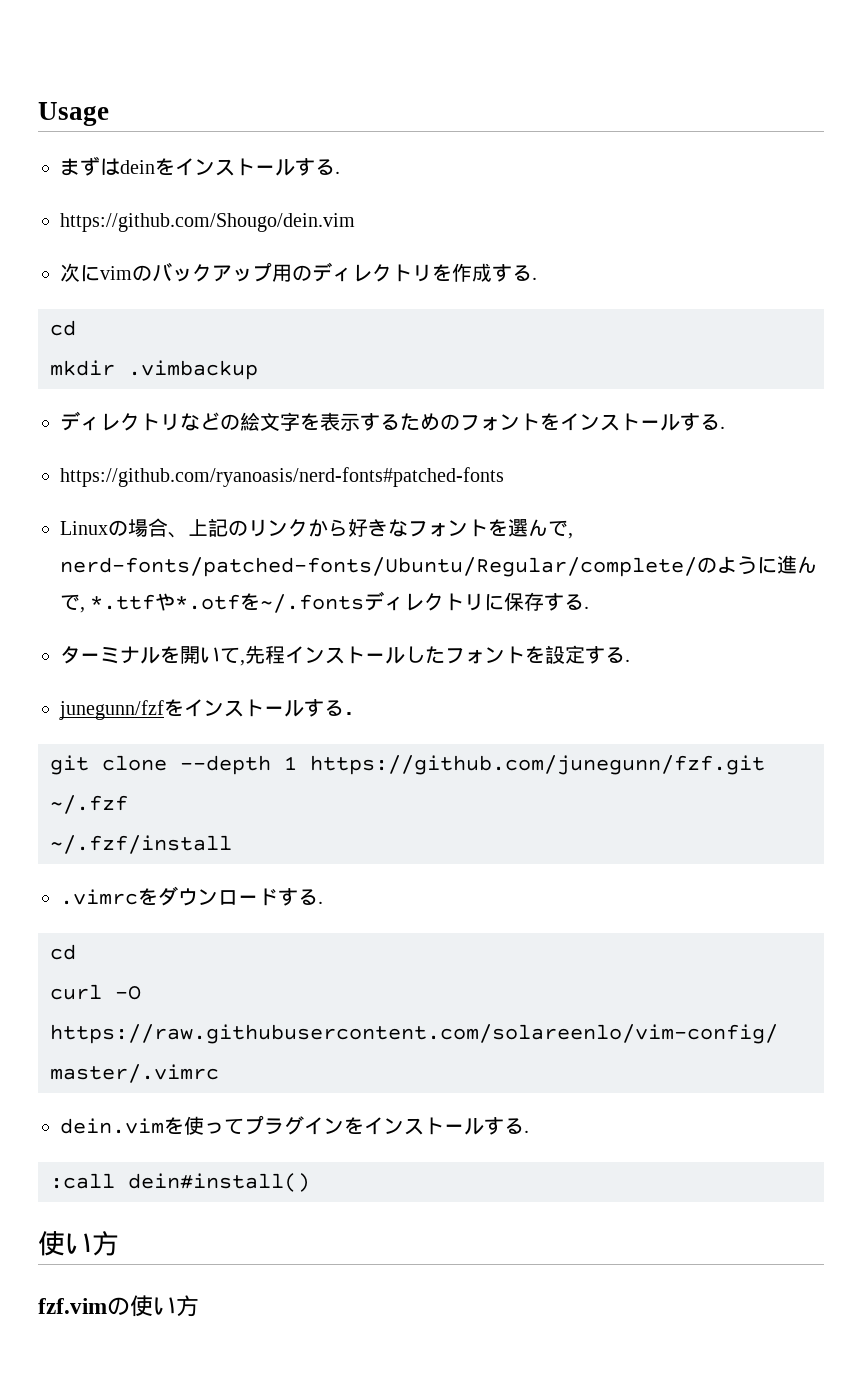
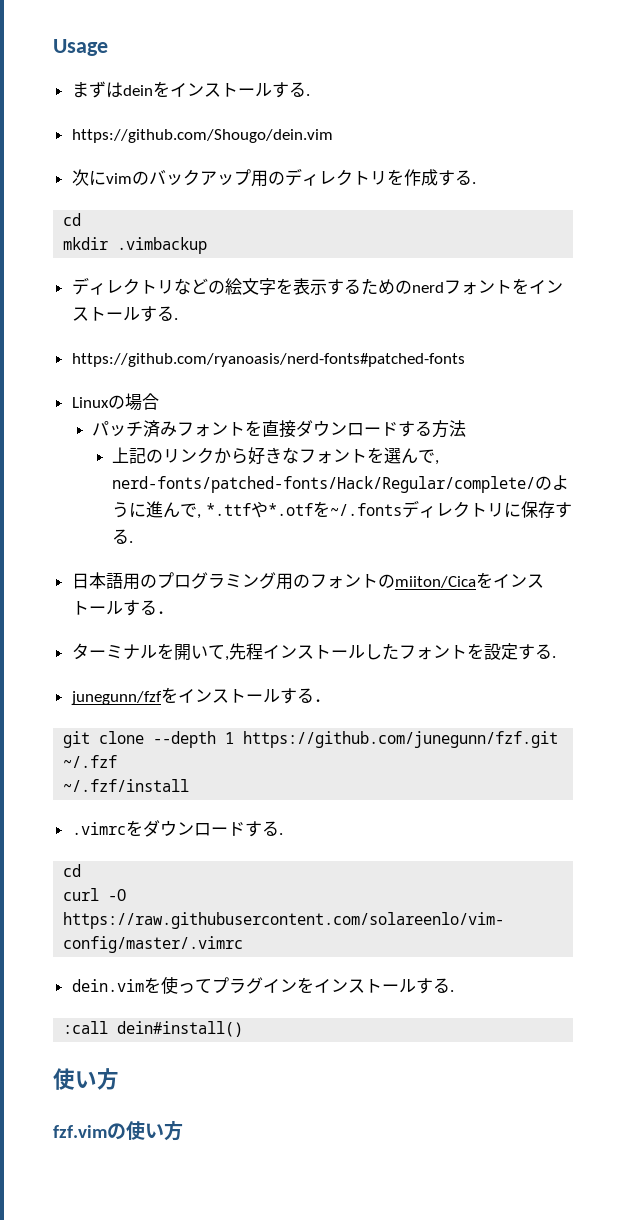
(460, 422) none -> [411,282,444,293] nerd
[168,532,188,538] 、 -> [91,420,466,438] // パッチ済みフォントを直接ダウンロードする方法 //
[60,557,697,577] nerd-fonts/patched-fonts/Ubuntu/Regular/complete/ -> [112,476,536,493] nerd-fonts/patched-fonts/Hack/Regular/complete/
(590, 607) none -> [71,572,544,590] [71,600,174,616] // 日本語用のプログラミング用のフォントのmiiton/Cicaをインストールする．

